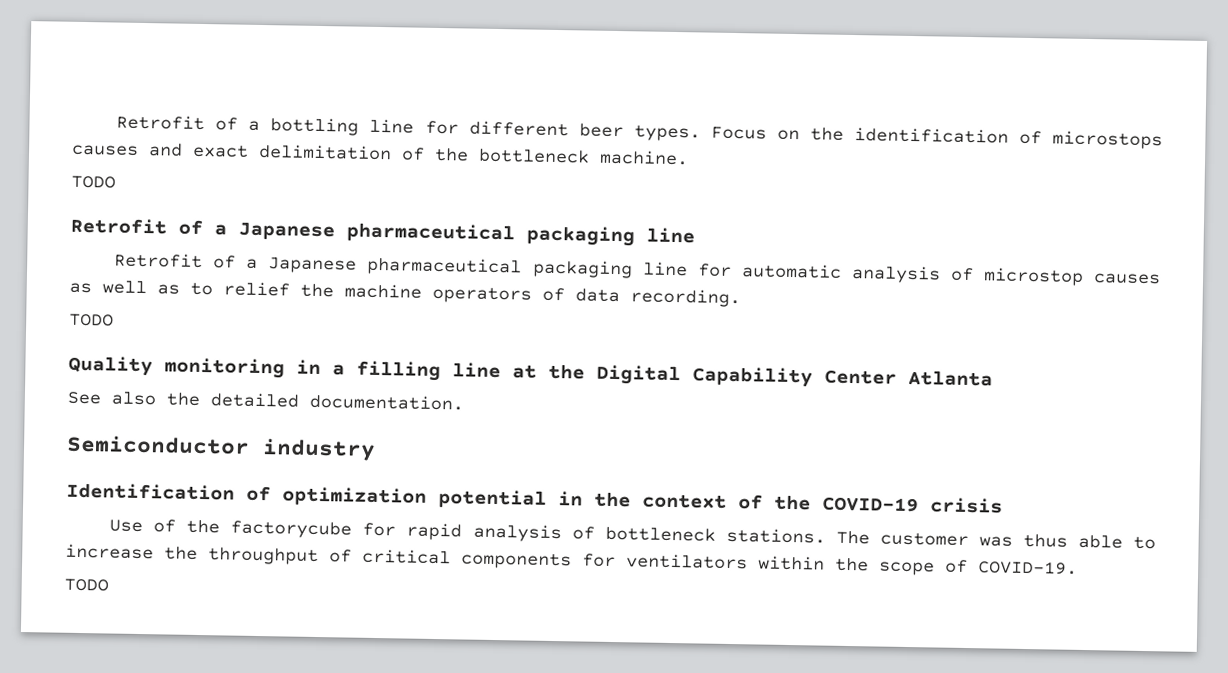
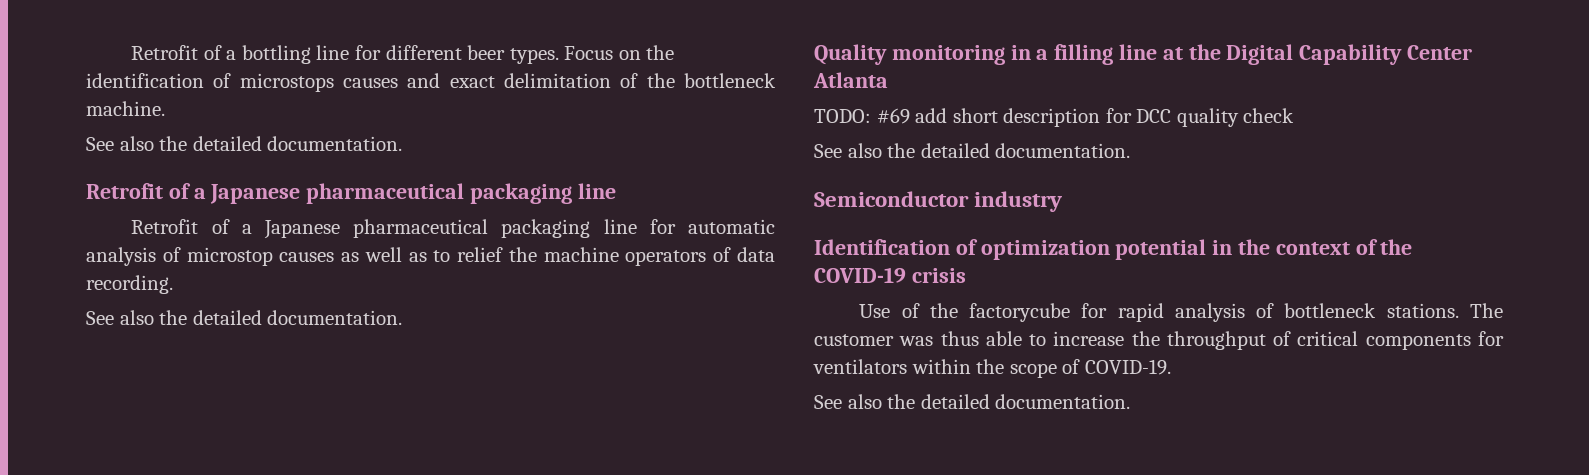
[71,175,116,189] TODO -> [86,136,403,151] See also the detailed documentation.
[69,313,114,327] TODO -> [86,310,403,325] See also the detailed documentation.
(993, 378) none -> [814,108,1295,127] // TODO: #69 add short description for DCC quality check
[64,578,109,592] TODO -> [814,394,1131,409] See also the detailed documentation.

